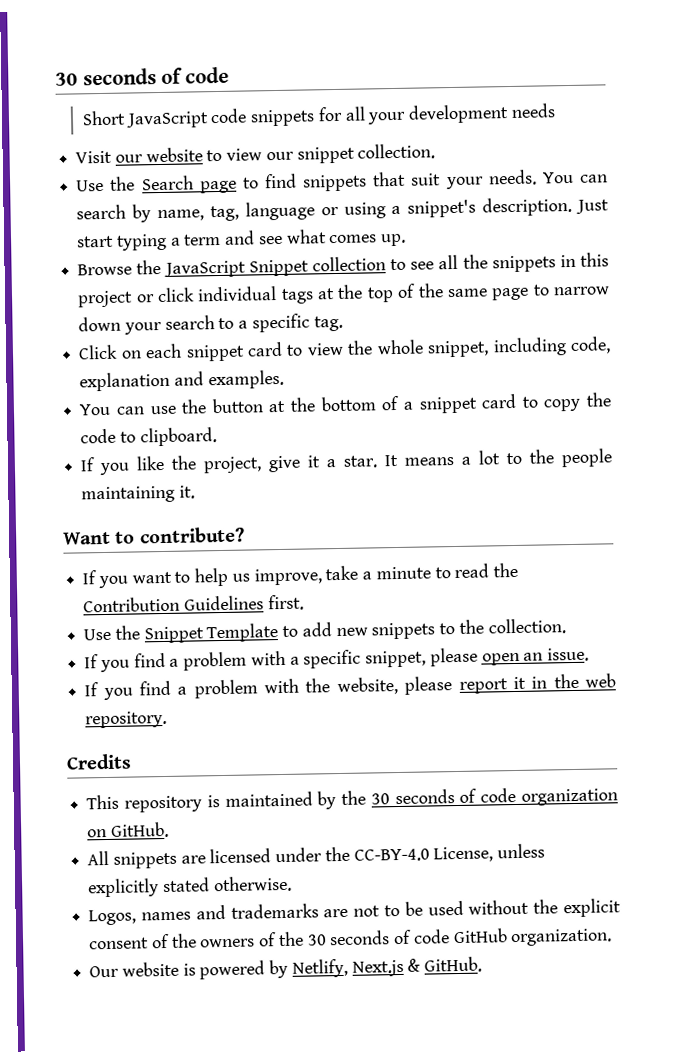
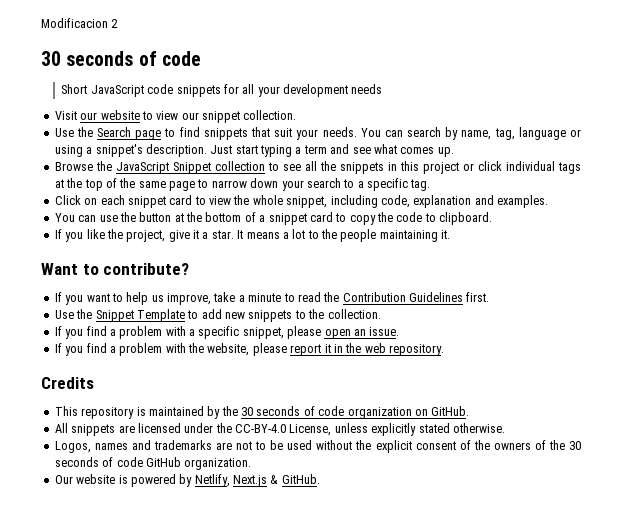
(55, 79) none -> [41,18,119,28] Modificacion 2 //

